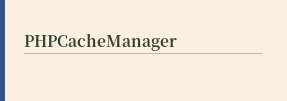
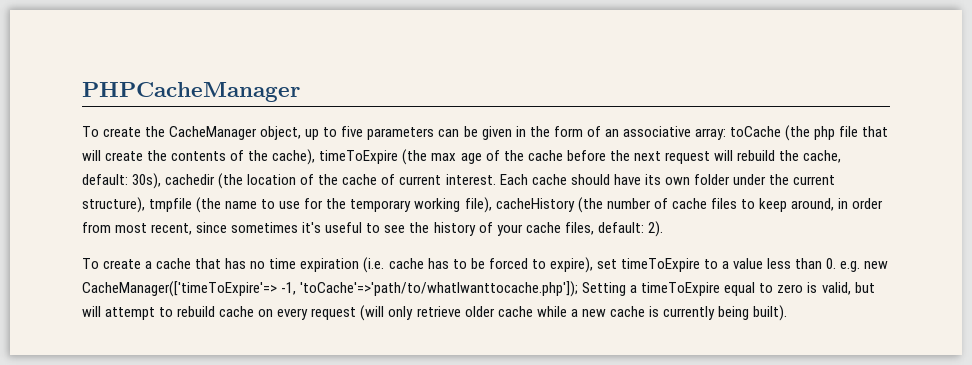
(177, 42) none -> [82,125,889,141] [82,149,842,165] [82,173,835,189] [82,197,884,213] [82,221,663,237] [82,257,889,273] [82,281,875,297] [82,305,787,321] // To create the CacheManager object, up to five parameters can be given in the form of an associative array: toCache (the php file that will create the contents of the cache), timeToExpire (the max age of the cache before the next request will rebuild the cache, default: 30s), cachedir (the location of the cache of current interest. Each cache should have its own folder under the current structure), tmpfile (the name to use for the temporary working file), cacheHistory (the number of cache files to keep around, in order from most recent, since sometimes it's useful to see the history of your cache files, default: 2). // To create a cache that has no time expiration (i.e. cache has to be forced to expire), set timeToExpire to a value less than 0. e.g. new CacheManager(['timeToExpire'=> -1, 'toCache'=>'path/to/whatIwanttocache.php']); Setting a timeToExpire equal to zero is valid, but will attempt to rebuild cache on every request (will only retrieve older cache while a new cache is currently being built).

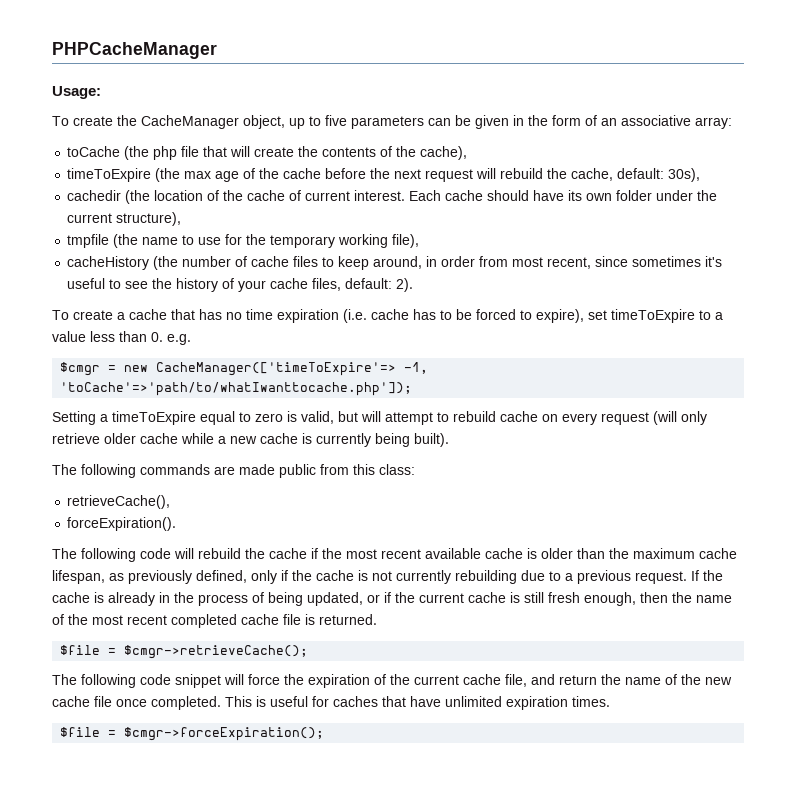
(300, 92) none -> [52,86,101,99] // Usage:
(726, 134) none -> (732, 123) //
(316, 157) none -> (468, 153) //
(162, 181) none -> (701, 175) //
(145, 205) none -> (182, 219) //
(492, 205) none -> (420, 241) //
(861, 266) none -> [60,362,117,376] // $cmgr =
(579, 289) none -> (413, 389) //
(787, 313) none -> [52,464,415,478] [67,495,171,509] [67,517,177,531] [52,548,737,562] [52,570,723,584] [52,592,732,606] [52,614,377,628] [60,645,309,659] [52,674,732,688] [52,696,610,710] [60,727,325,741] // The following commands are made public from this class: // retrieveCache(), // forceExpiration(). // The following code will rebuild the cache if the most recent available cache is older than the maximum cache lifespan, as previously defined, only if the cache is not currently rebuilding due to a previous request. If the cache is already in the process of being updated, or if the current cache is still fresh enough, then the name of the most recent completed cache file is returned. // $file = $cmgr->retrieveCache(); // The following code snippet will force the expiration of the current cache file, and return the name of the new cache file once completed. This is useful for caches that have unlimited expiration times. // $file = $cmgr->forceExpiration();

